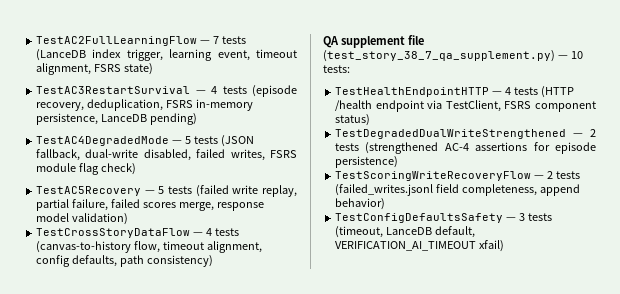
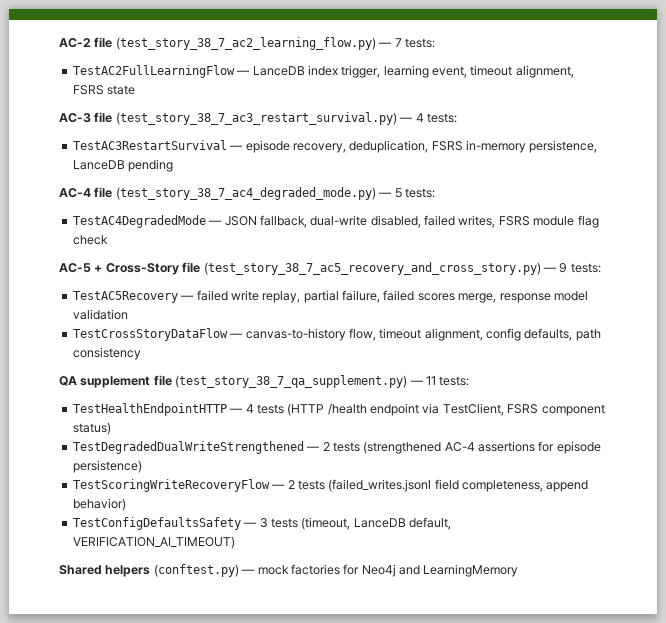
[36,36,247,46] [36,49,87,61] TestAC2FullLearningFlow — 7 tests (LanceDB -> [59,37,435,50] [72,65,305,78] AC-2 file (test_story_38_7_ac2_learning_flow.py) — 7 tests: // TestAC2FullLearningFlow — LanceDB
[124,63,154,75] state) -> [107,85,136,95] [59,112,457,125] state // AC-3 file (test_story_38_7_ac3_restart_survival.py) — 4 tests:
[211,85,297,97] 4 tests (episode -> [245,140,290,153] episode
[150,113,198,125] pending) -> [128,159,174,172] [59,187,435,200] pending // AC-4 file (test_story_38_7_ac4_degraded_mode.py) — 5 tests:
[185,135,254,147] 5 tests (JSON -> [224,216,257,226] JSON
[101,163,137,175] check) -> [72,235,108,245] [59,262,601,275] check // AC-5 + Cross-Story file (test_story_38_7_ac5_recovery_and_cross_story.py) — 9 tests:
[158,185,229,197] 5 tests (failed -> [196,290,228,301] failed
[72,213,129,225] validation) -> [72,309,128,320] validation
[206,228,240,236] [36,241,132,253] 4 tests (canvas-to-history -> [245,328,346,341] canvas-to-history
[147,255,214,267] consistency) -> [72,347,141,360] consistency
[570,51,583,59] 10 -> [425,376,436,385] 11
[335,240,505,252] VERIFICATION_AI_TIMEOUT xfail) -> [72,536,235,549] [59,564,519,577] VERIFICATION_AI_TIMEOUT) // Shared helpers (conftest.py) — mock factories for Neo4j and LearningMemory

